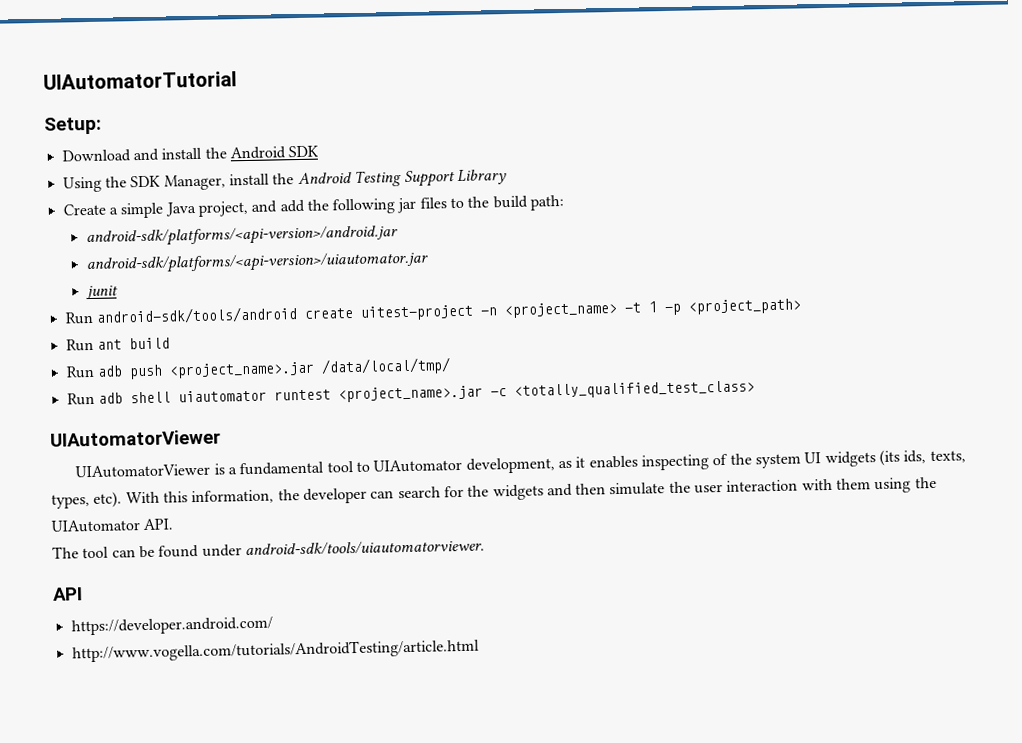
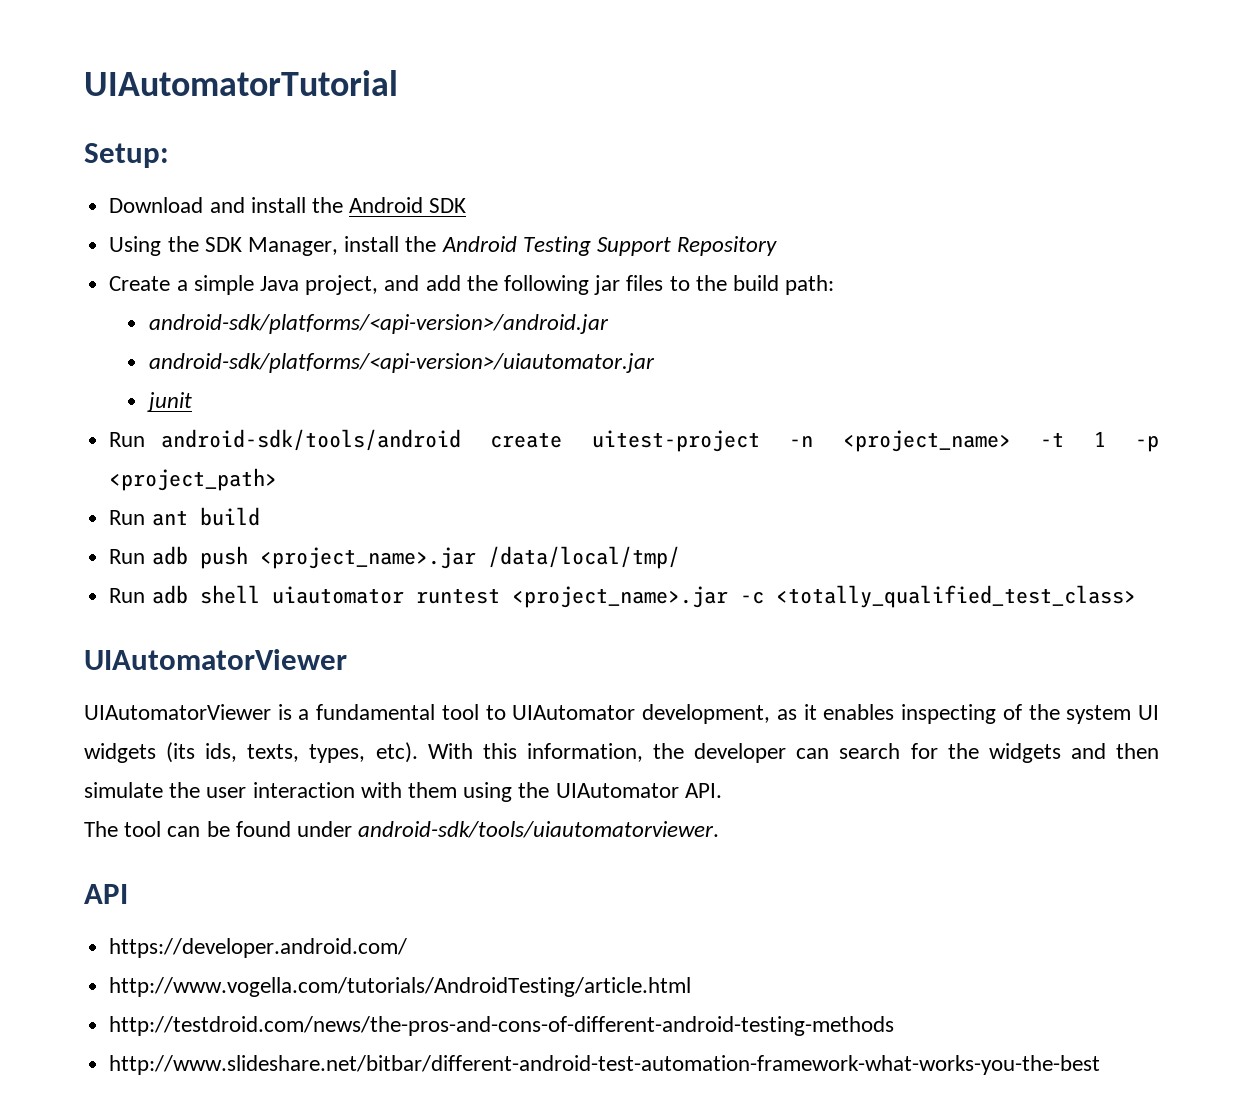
[457,169,508,185] Library -> [677,236,778,256] Repository
(480, 650) none -> [109,1016,895,1036] [109,1055,1101,1075] // http://testdroid.com/news/the-pros-and-cons-of-different-android-testing-methods // http://www.slideshare.net/bitbar/different-android-test-automation-framework-what-works-you-the-best

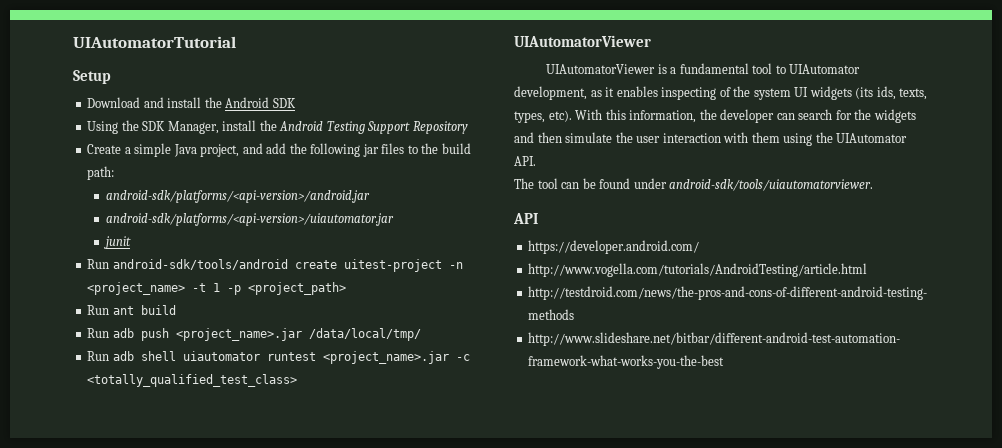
[84,143,169,168] Setup: -> [73,70,111,84] Setup

